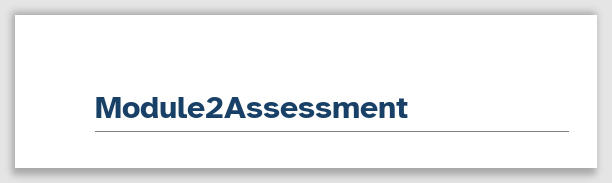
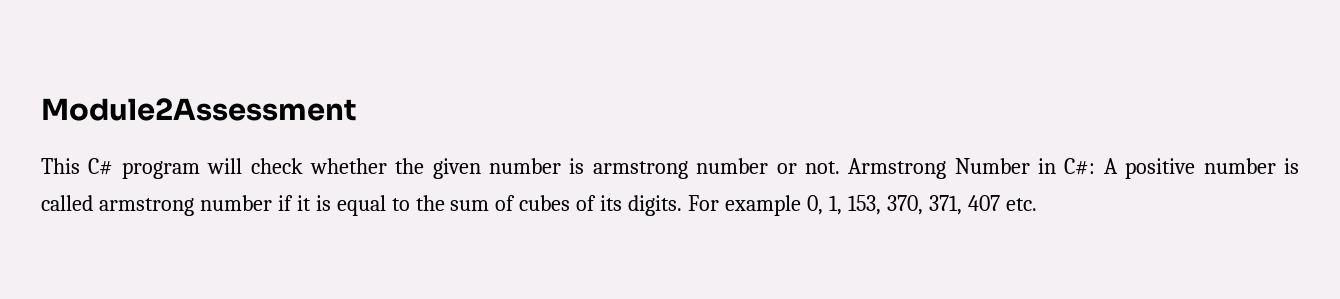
(408, 107) none -> [41,158,1299,179] [41,195,1037,216] // This C# program will check whether the given number is armstrong number or not. Armstrong Number in C#: A positive number is called armstrong number if it is equal to the sum of cubes of its digits. For example 0, 1, 153, 370, 371, 407 etc.

